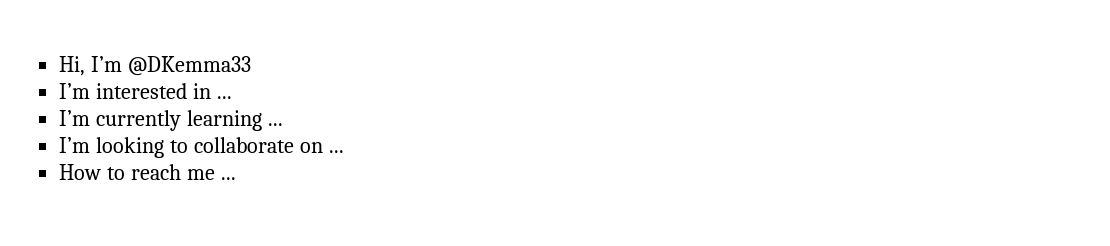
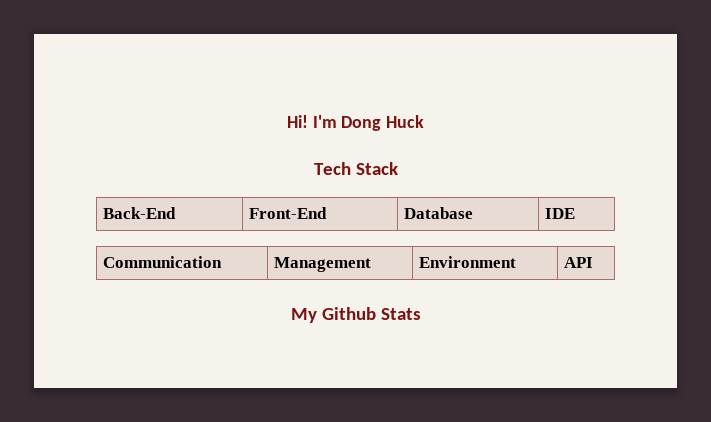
[59,56,252,76] [59,83,233,99] [59,110,284,131] [59,137,344,158] [59,164,236,180] Hi, I’m @DKemma33 // I’m interested in ... // I’m currently learning ... // I’m looking to collaborate on ... // How to reach me ... -> [286,115,425,131] [313,162,398,175] [102,207,176,219] [248,207,327,219] [403,207,473,219] [544,208,575,219] [102,256,222,268] [273,257,371,272] [418,256,516,268] [563,257,593,268] [290,307,421,323] Hi! I'm Dong Huck // Tech Stack // Back-End | Front-End | Database | IDE // Communication | Management | Environment | API // My Github Stats

